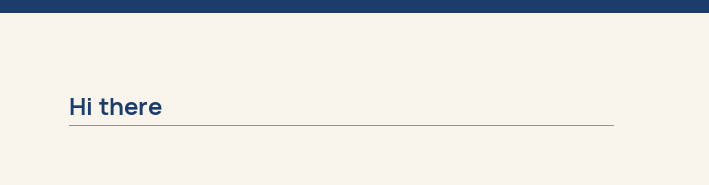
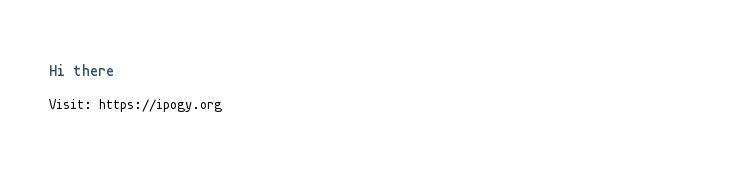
(163, 106) none -> [49,99,222,112] // Visit: https://ipogy.org

